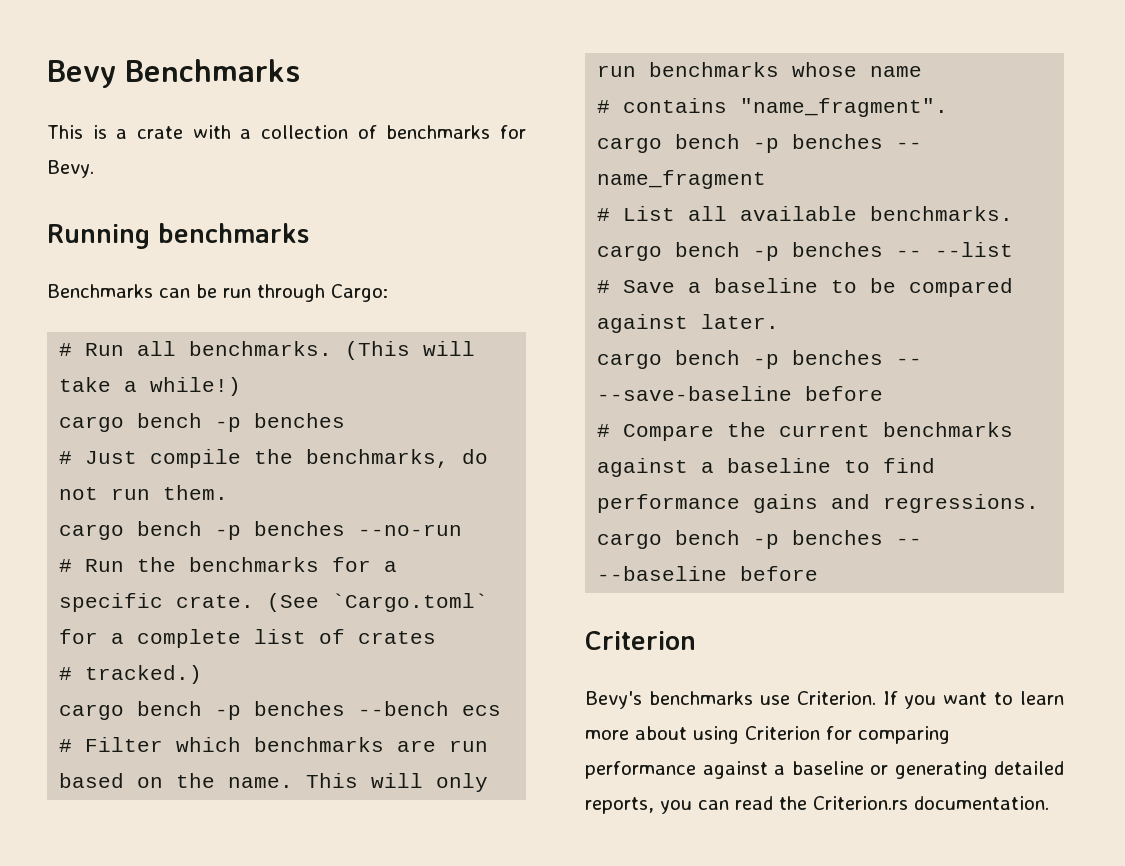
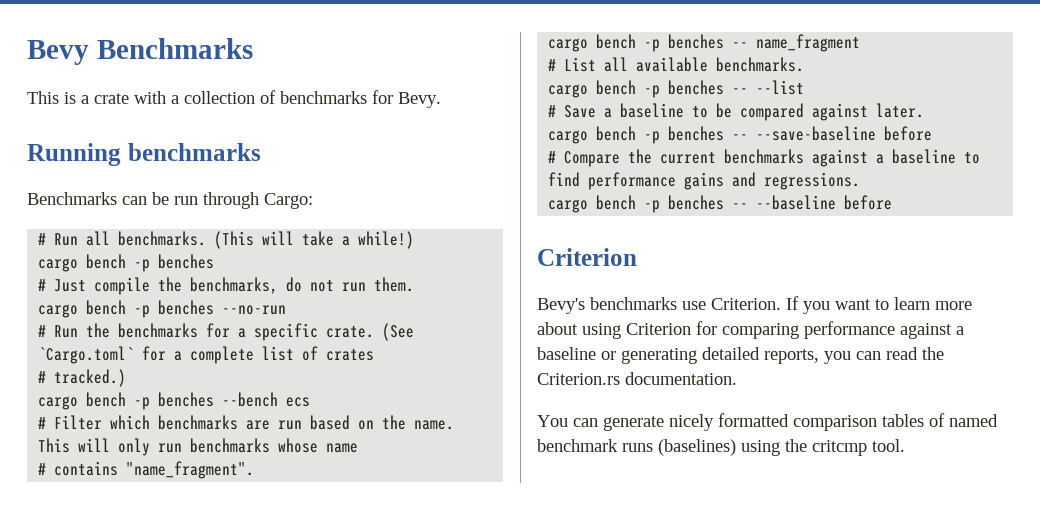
(1049, 803) none -> [537,413,998,431] [537,439,905,456] // You can generate nicely formatted comparison tables of named benchmark runs (baselines) using the critcmp tool.

